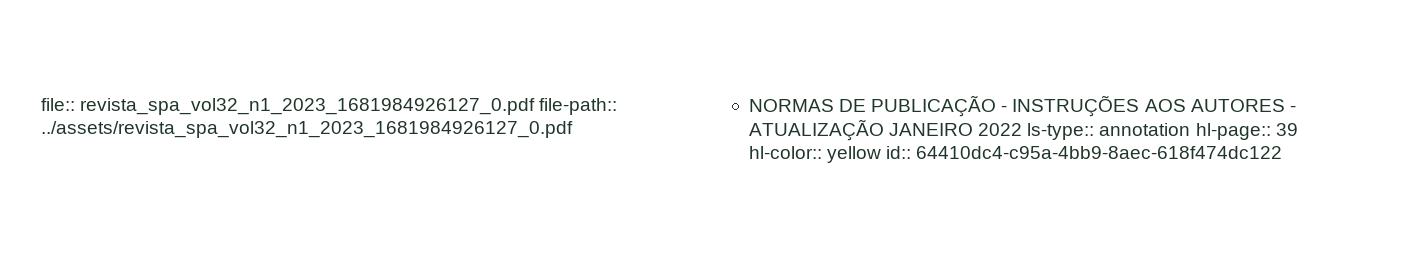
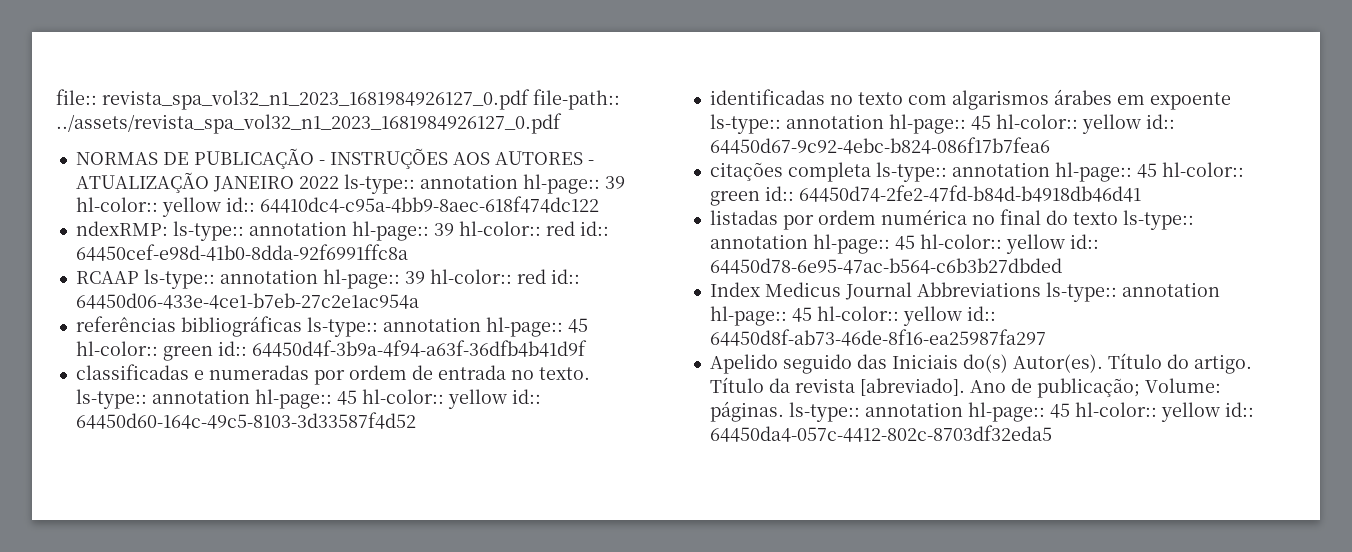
(1283, 152) none -> [75,221,609,241] [75,244,408,261] [75,269,580,289] [75,293,419,309] [75,316,588,337] [75,340,587,361] [75,364,590,385] [75,389,541,409] [75,412,416,429] [709,89,1231,110] [709,114,1175,134] [709,137,1050,154] [709,162,1244,182] [709,185,1141,206] [709,209,1194,230] [709,234,1099,254] [709,258,1062,274] [709,282,1220,302] [709,306,996,326] [709,329,1046,346] [709,353,1252,374] [709,377,1221,398] [709,401,1254,422] [709,425,1052,442] // ndexRMP: ls-type:: annotation hl-page:: 39 hl-color:: red id:: 64450cef-e98d-41b0-8dda-92f6991ffc8a // RCAAP ls-type:: annotation hl-page:: 39 hl-color:: red id:: 64450d06-433e-4ce1-b7eb-27c2e1ac954a // referências bibliográficas ls-type:: annotation hl-page:: 45 hl-color:: green id:: 64450d4f-3b9a-4f94-a63f-36dfb4b41d9f // classificadas e numeradas por ordem de entrada no texto. ls-type:: annotation hl-page:: 45 hl-color:: yellow id:: 64450d60-164c-49c5-8103-3d33587f4d52 // identificadas no texto com algarismos árabes em expoente ls-type:: annotation hl-page:: 45 hl-color:: yellow id:: 64450d67-9c92-4ebc-b824-086f17b7fea6 // citações completa ls-type:: annotation hl-page:: 45 hl-color:: green id:: 64450d74-2fe2-47fd-b84d-b4918db46d41 // listadas por ordem numérica no final do texto ls-type:: annotation hl-page:: 45 hl-color:: yellow id:: 64450d78-6e95-47ac-b564-c6b3b27dbded // Index Medicus Journal Abbreviations ls-type:: annotation hl-page:: 45 hl-color:: yellow id:: 64450d8f-ab73-46de-8f16-ea25987fa297 // Apelido seguido das Iniciais do(s) Autor(es). Título do artigo. Título da revista [abreviado]. Ano de publicação; Volume: páginas. ls-type:: annotation hl-page:: 45 hl-color:: yellow id:: 64450da4-057c-4412-802c-8703df32eda5

